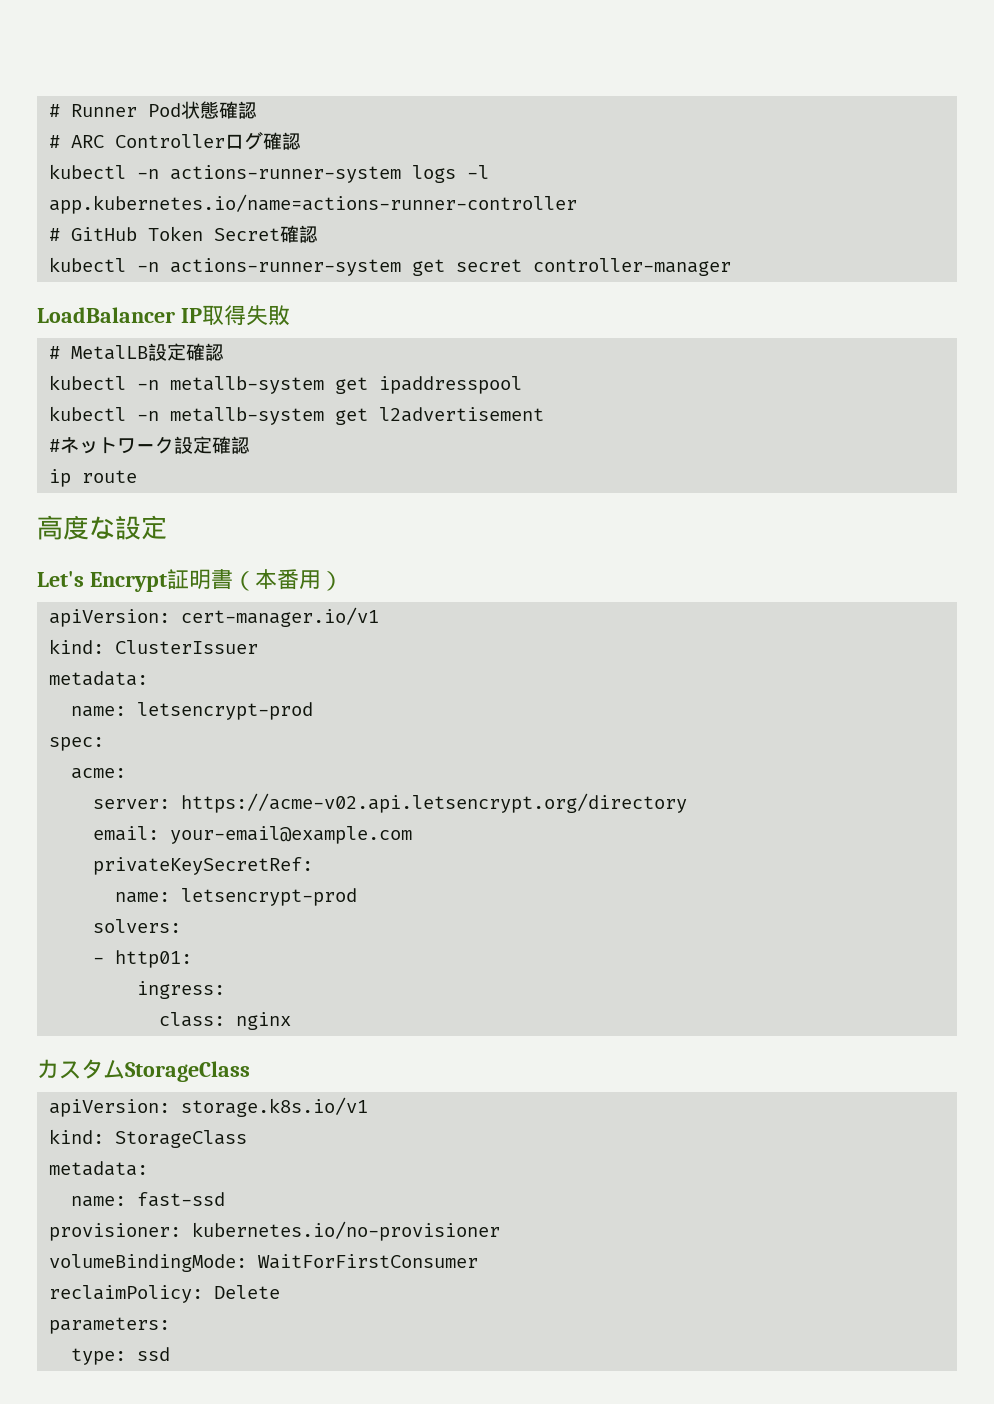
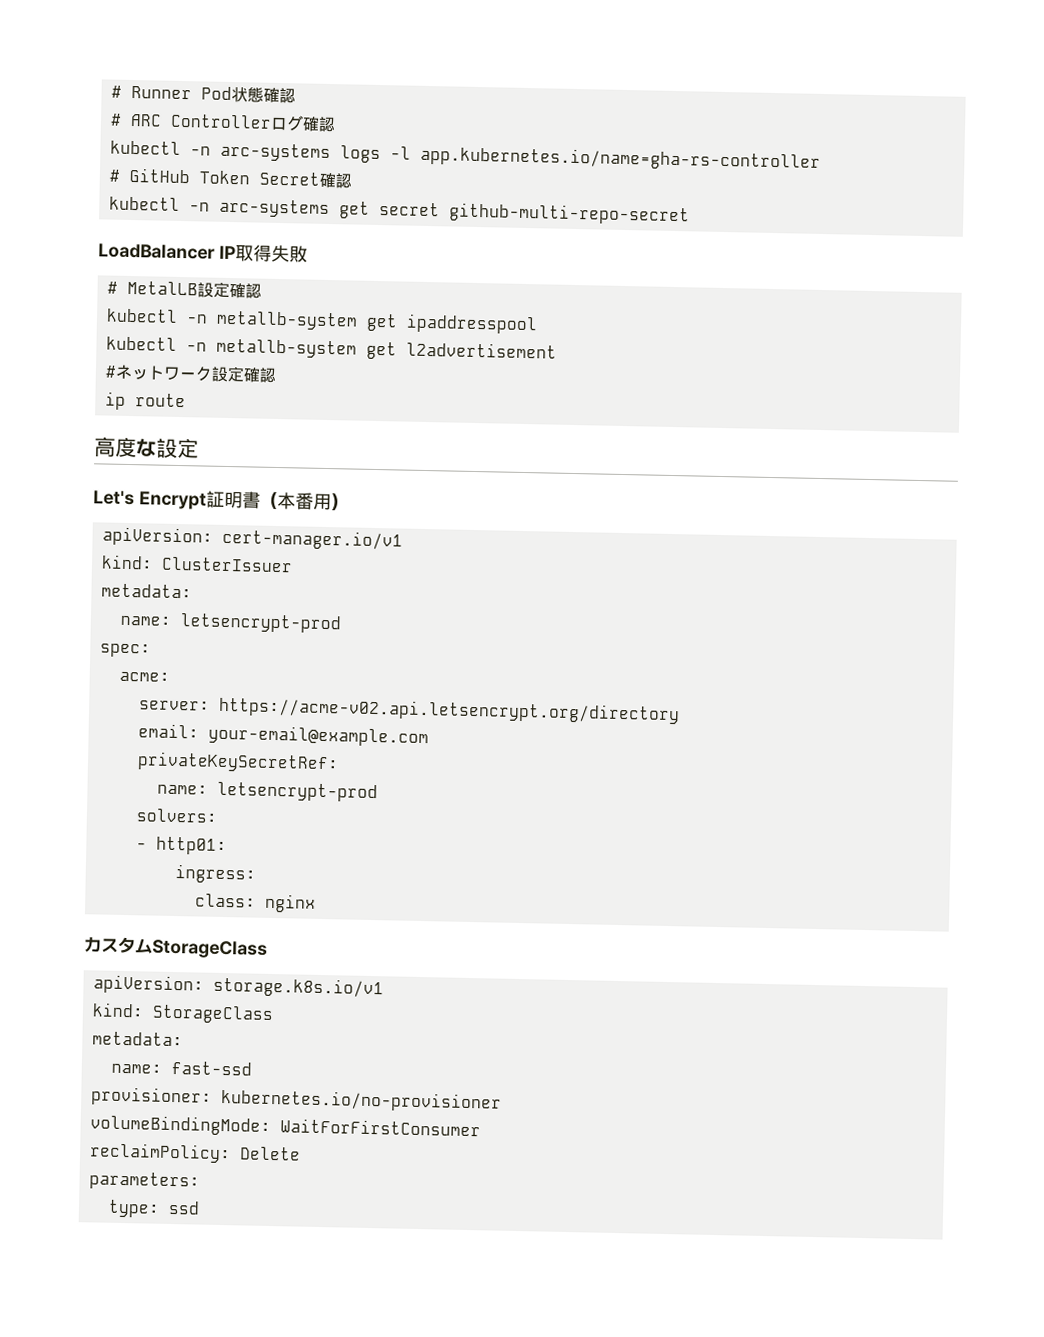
[170,165,401,183] actions-runner-system -> [219,142,331,163] arc-systems
[49,194,577,214] app.kubernetes.io/name=actions-runner-controller -> [419,145,821,172] app.kubernetes.io/name=gha-rs-controller
[170,258,401,276] actions-runner-system -> [218,198,330,219] arc-systems
[533,258,731,276] controller-manager -> [448,202,690,226] github-multi-repo-secret

